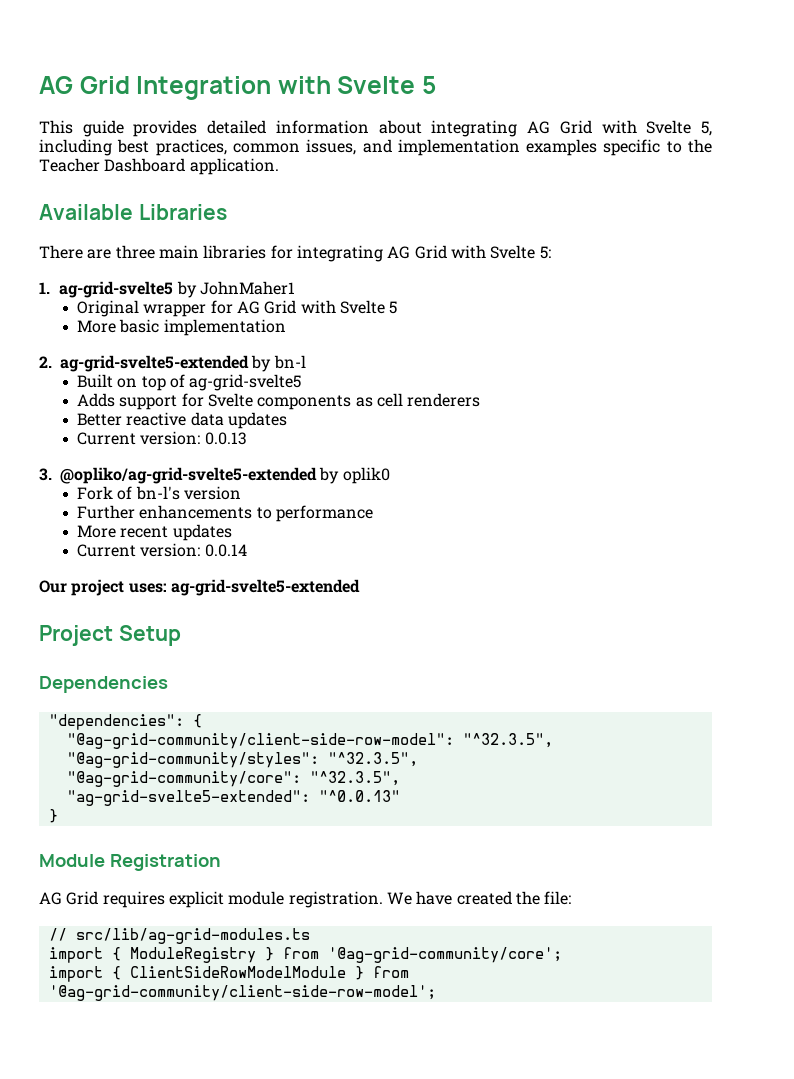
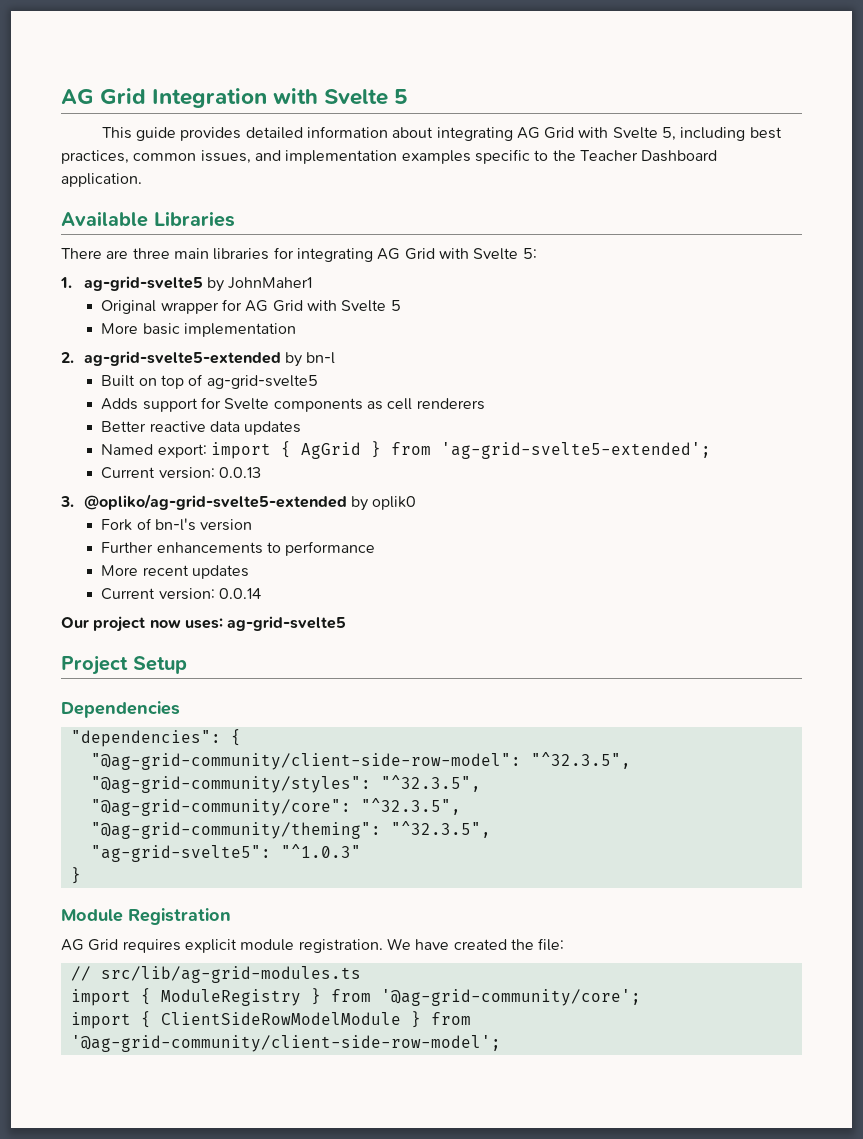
(287, 420) none -> [101,441,712,459] // Named export: import { AgGrid } from 'ag-grid-svelte5-extended';
[128,579,360,596] uses: ag-grid-svelte5-extended -> [149,616,347,631] now uses: ag-grid-svelte5
[66,790,400,806] "ag-grid-svelte5-extended": "^0.0.13" -> [90,821,491,839] [90,844,361,862] "@ag-grid-community/theming": "^32.3.5", // "ag-grid-svelte5": "^1.0.3"

